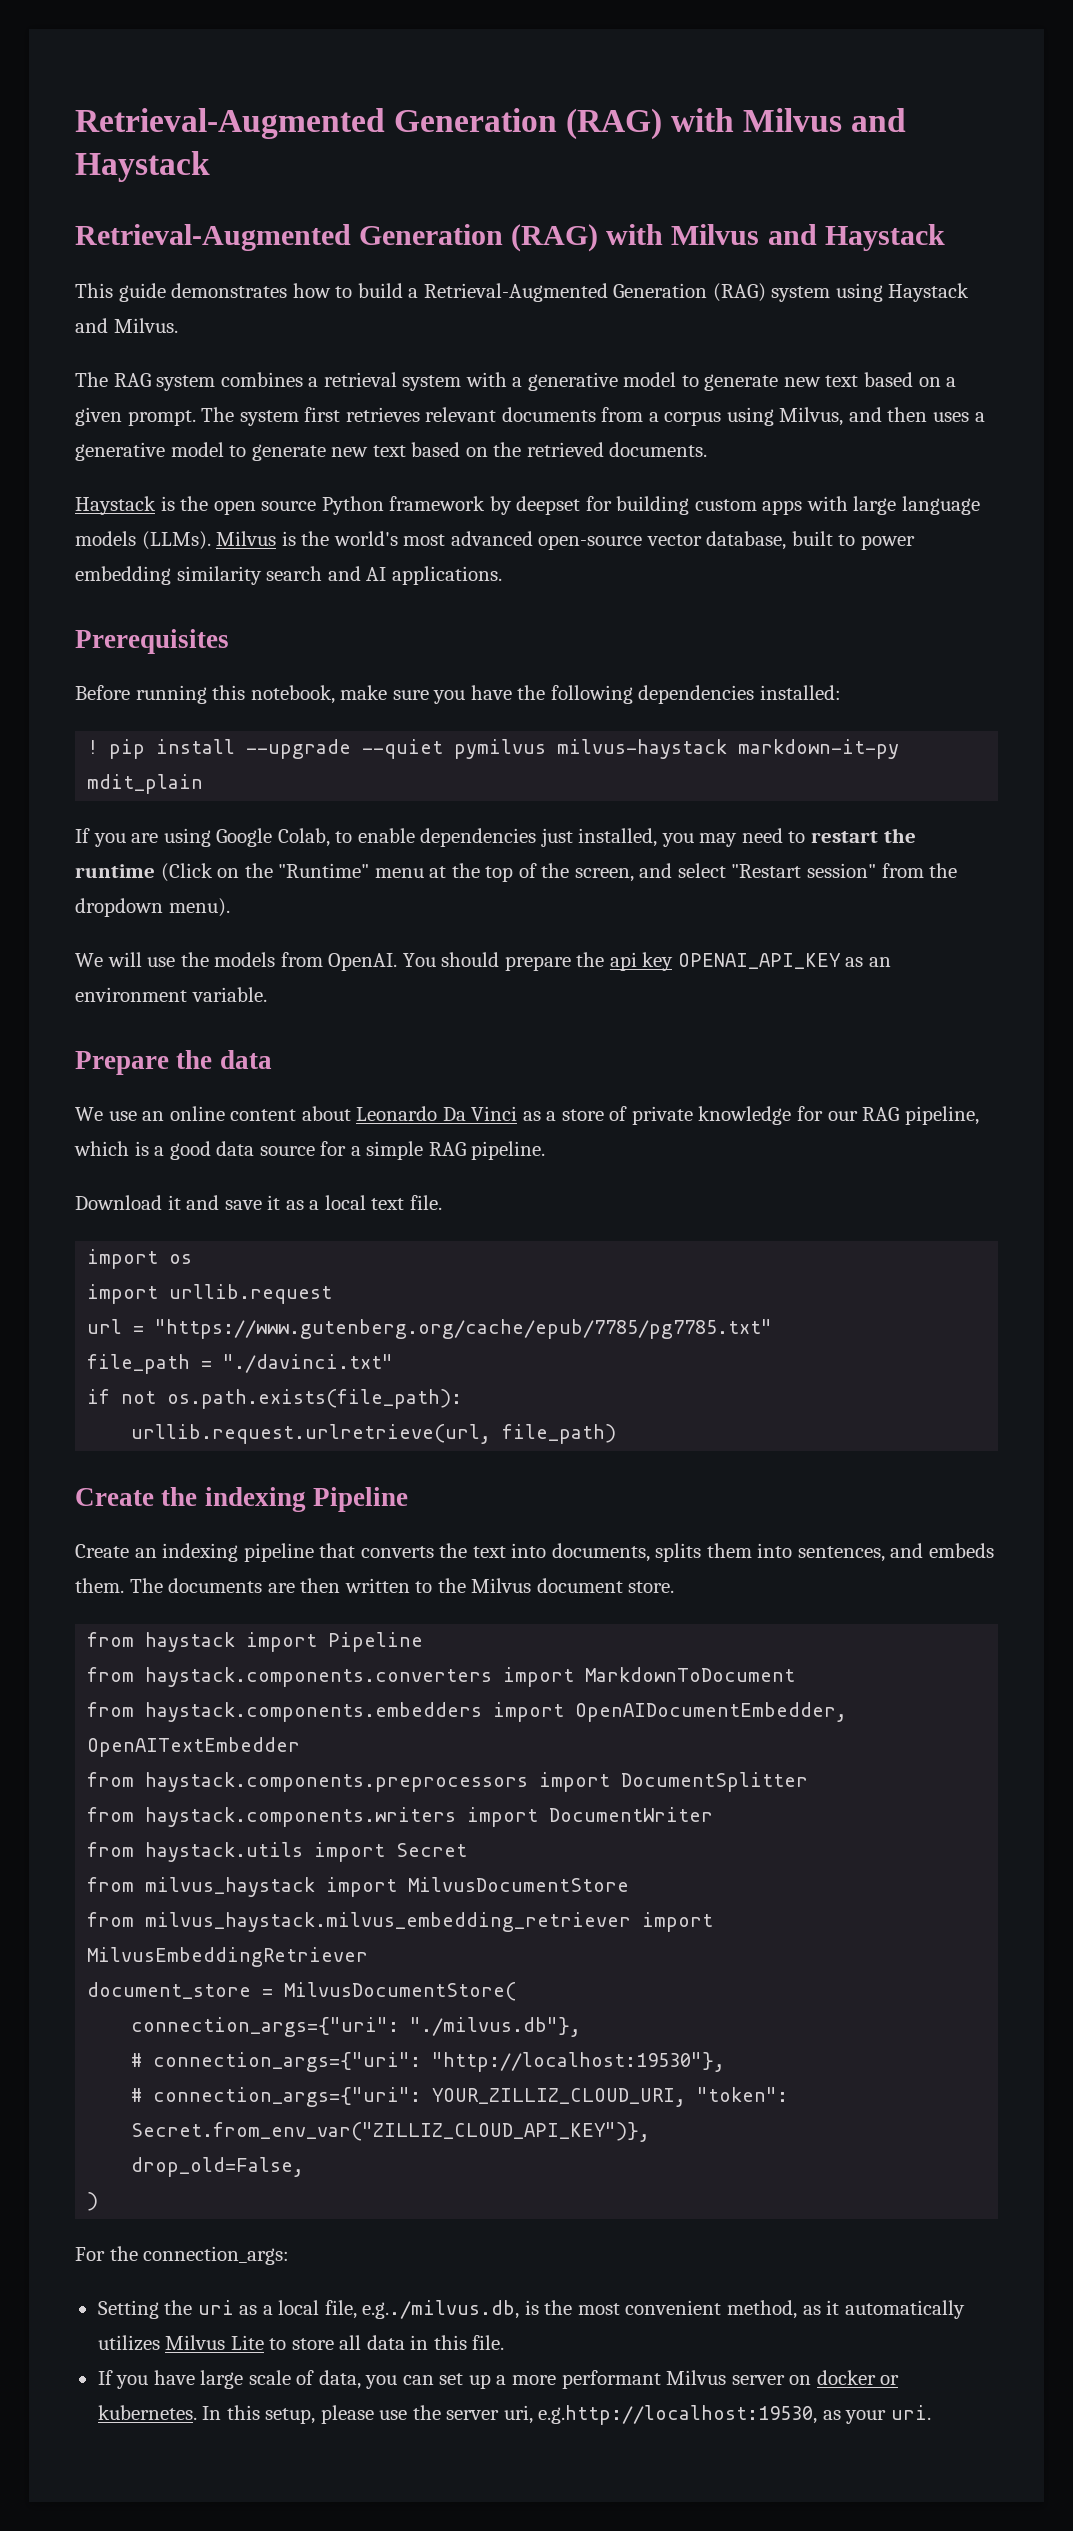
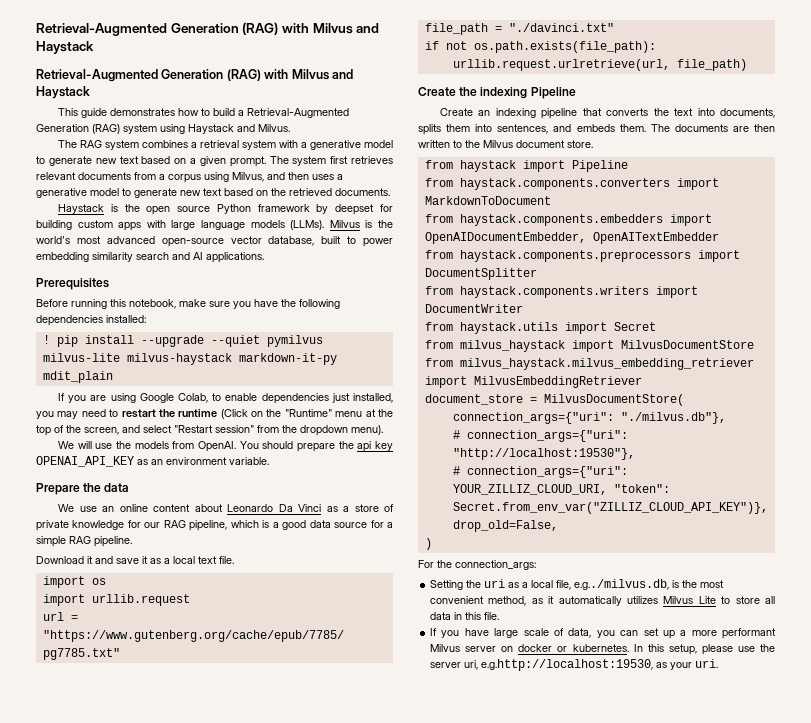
(547, 749) none -> [42,353,120,362] milvus-lite

